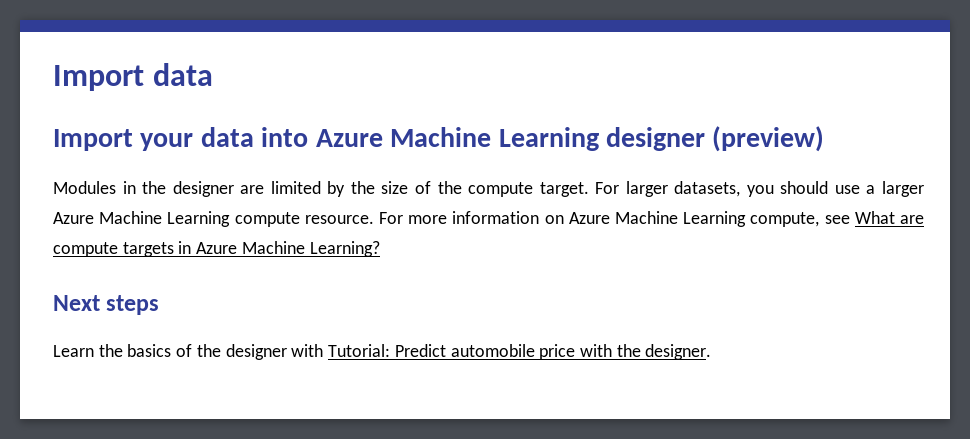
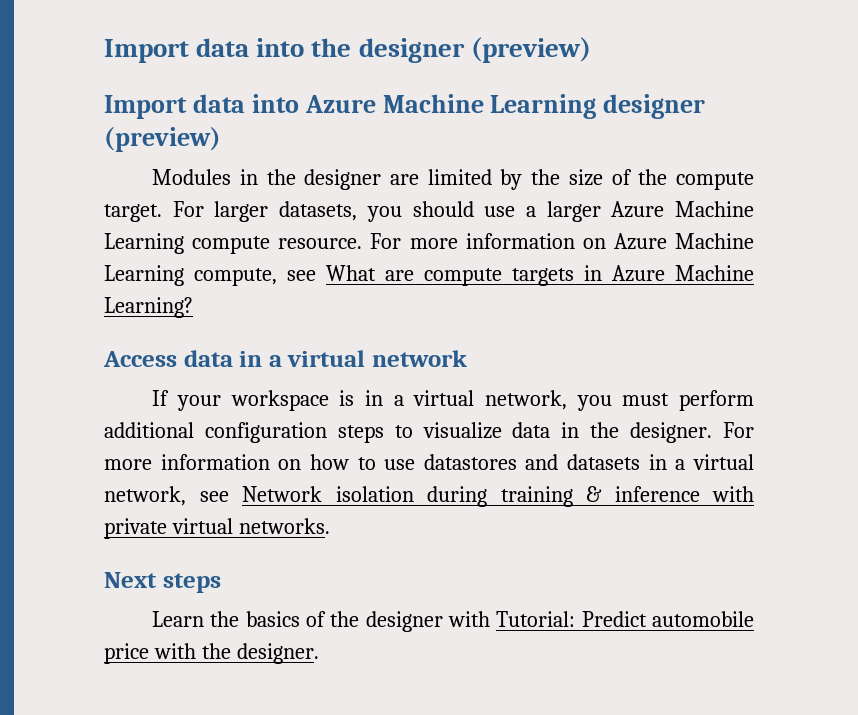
[53,63,213,91] [53,129,194,151] Import data // Import your -> [104,37,591,63] [104,95,187,119] Import data into the designer (preview) // Import
(380, 249) none -> [103,350,468,367] [152,390,754,411] [104,422,755,443] [104,454,754,470] [104,486,754,507] [104,518,330,539] // Access data in a virtual network // If your workspace is in a virtual network, you must perform additional configuration steps to visualize data in the designer. For more information on how to use datastores and datasets in a virtual network, see Network isolation during training & inference with private virtual networks.

